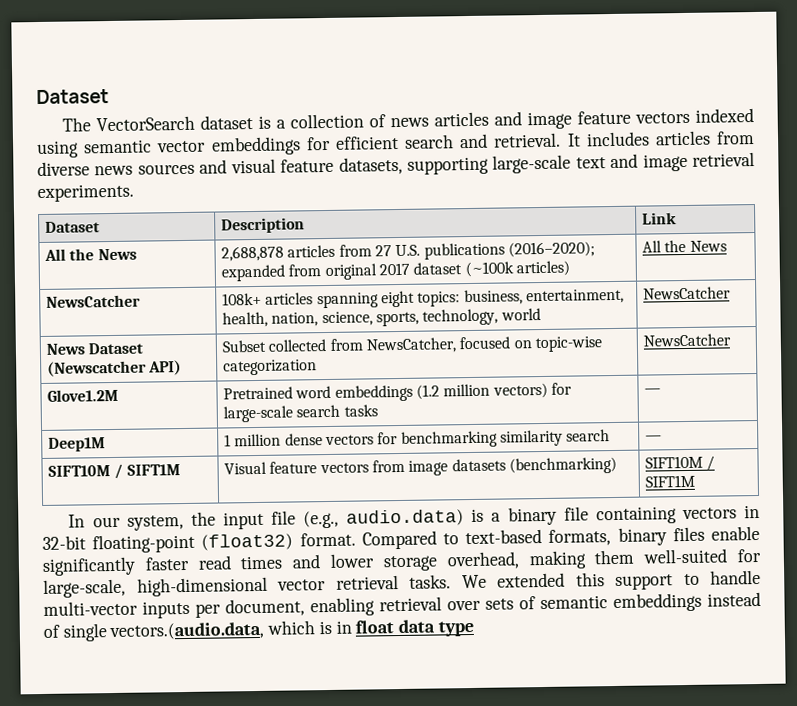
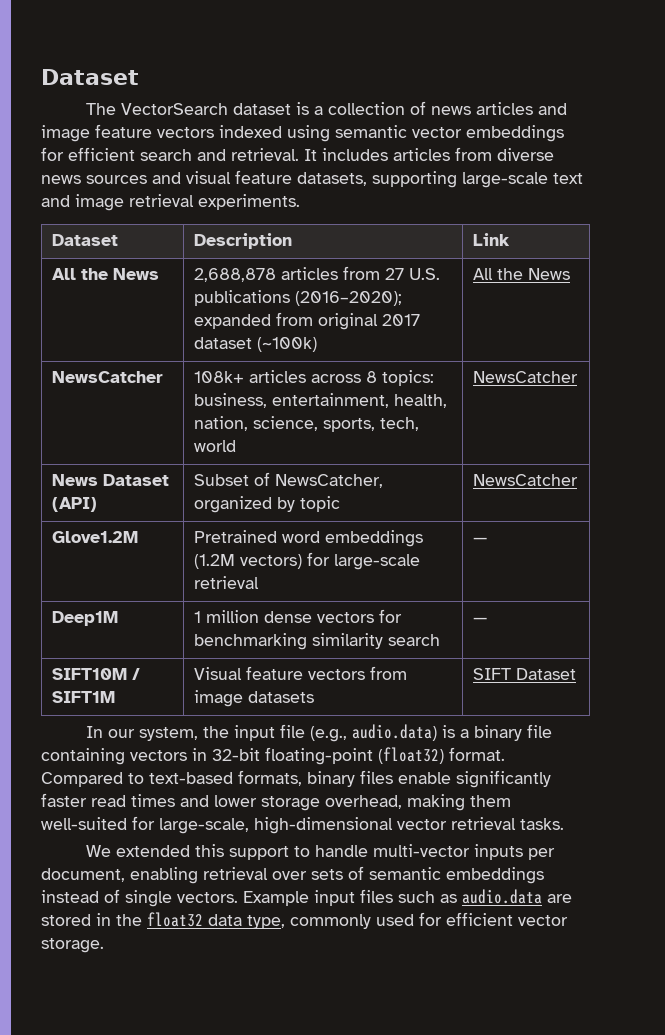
[464,260,571,278] (~100k articles) -> [256,337,317,352] (~100k)
[316,290,416,309] spanning eight -> [310,371,377,383] across 8
[422,308,499,326] technology, -> [379,417,419,431] tech,
[47,360,183,377] (Newscatcher API) -> [51,497,97,512] (API)
[268,336,603,354] [223,359,318,376] collected from NewsCatcher, focused on topic-wise categorization -> [253,472,383,488] [193,496,340,513] of NewsCatcher, organized by topic
[416,383,491,400] (1.2 million -> [193,554,235,569] (1.2M
[296,404,378,418] search tasks -> [193,576,259,589] retrieval
[509,456,618,475] [645,455,716,471] [645,474,696,488] (benchmarking) | SIFT10M / SIFT1M -> [472,668,576,680] | SIFT Dataset
(451, 581) none -> (564, 824) //
[109,619,474,641] vectors.(audio.data, which is in float data type -> [177,889,572,906] [41,912,568,929] [41,938,104,953] vectors. Example input files such as audio.data are stored in the float32 data type, commonly used for efficient vector storage.

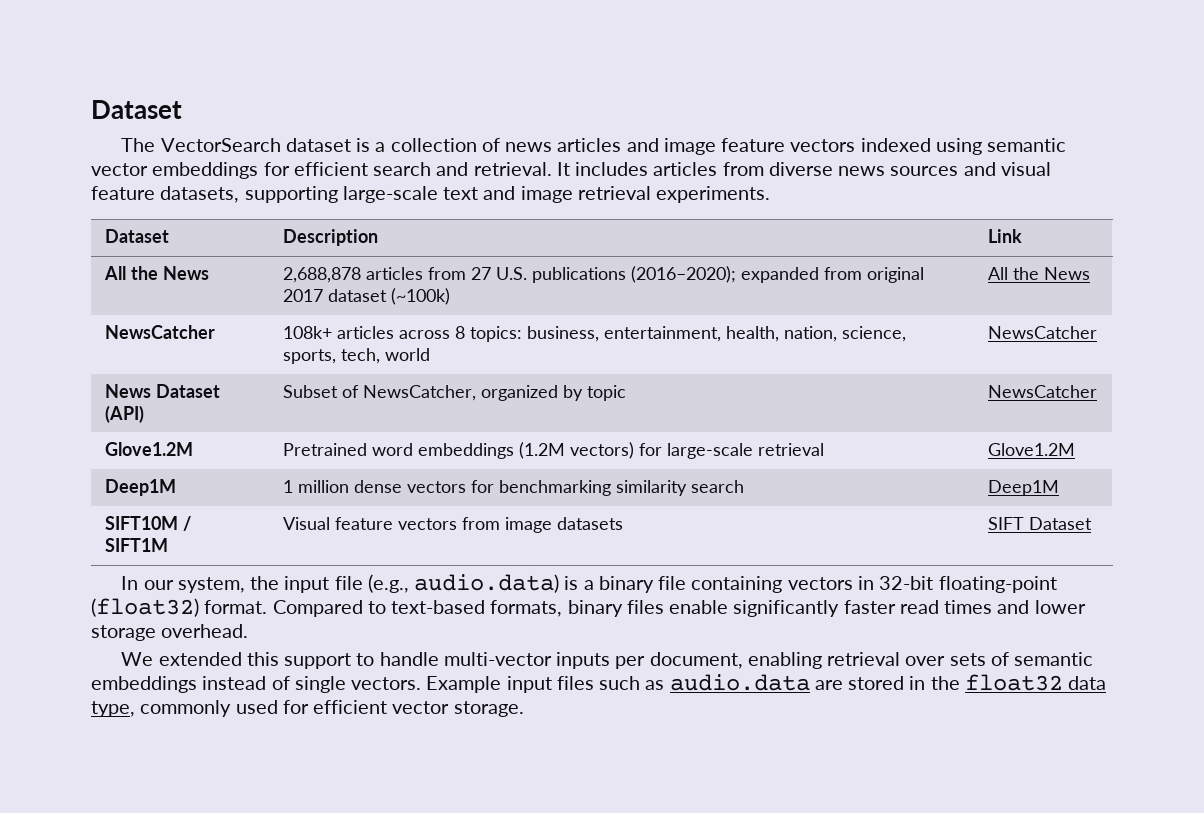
[472,537,487,543] — -> [987,443,1075,456] Glove1.2M
[472,617,487,623] — -> [987,480,1059,496] Deep1M
[325,794,511,811] [41,816,564,834] overhead, making them well-suited for large-scale, high-dimensional vector retrieval tasks. -> [161,624,249,638] overhead.

